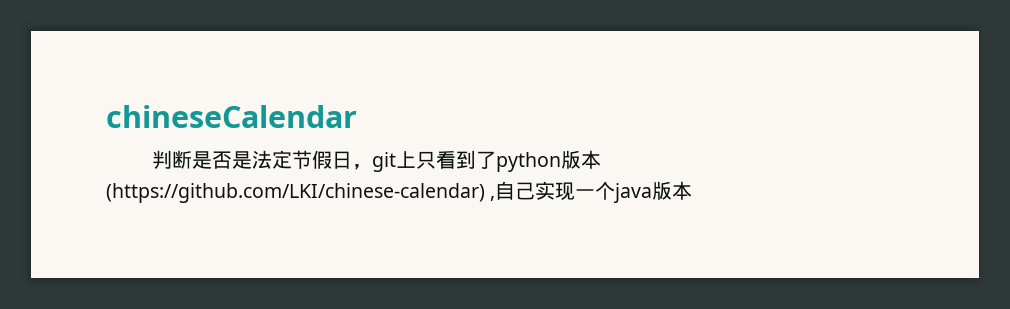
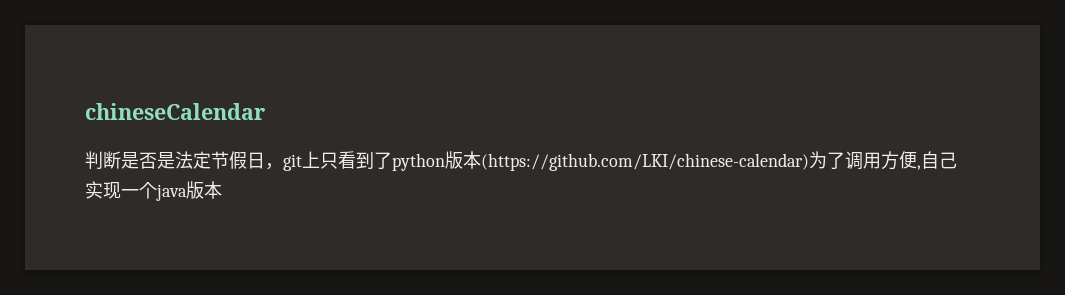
(485, 193) none -> [809,151,917,170] 为了调用方便

